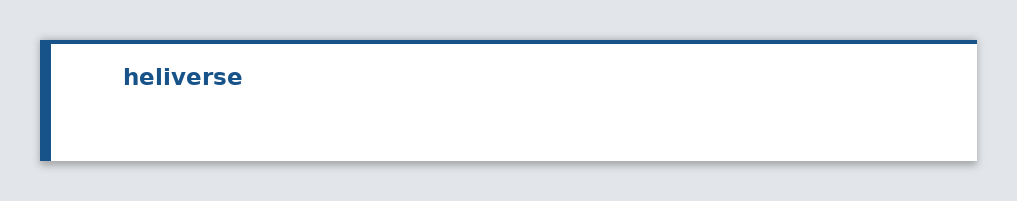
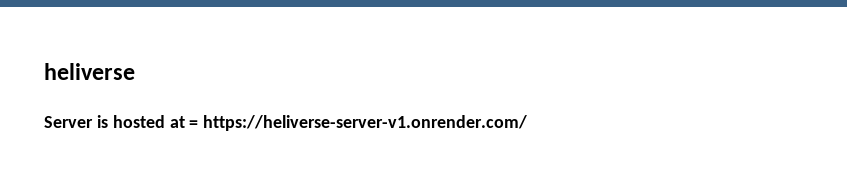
(243, 76) none -> [44,115,528,131] // Server is hosted at = https://heliverse-server-v1.onrender.com/

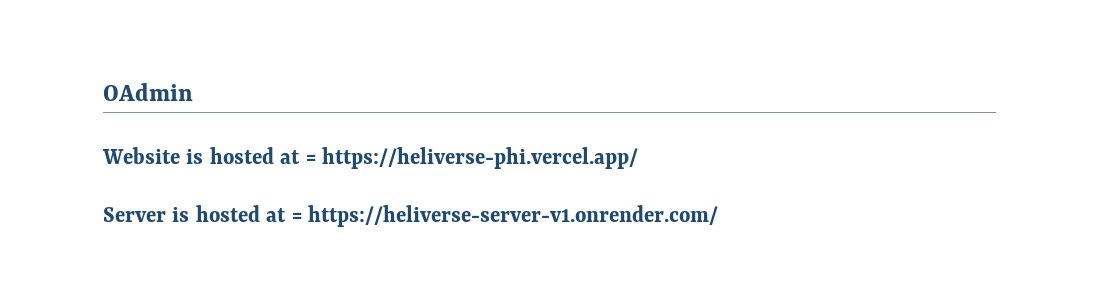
[44,63,135,80] heliverse -> [103,83,193,101] [102,147,639,169] OAdmin // Website is hosted at = https://heliverse-phi.vercel.app/

